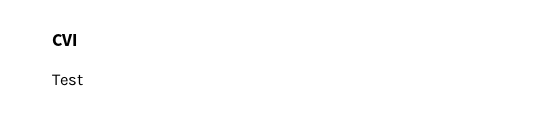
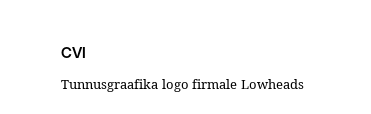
[52,74,83,86] Test -> [61,79,304,92] Tunnusgraafika logo firmale Lowheads

